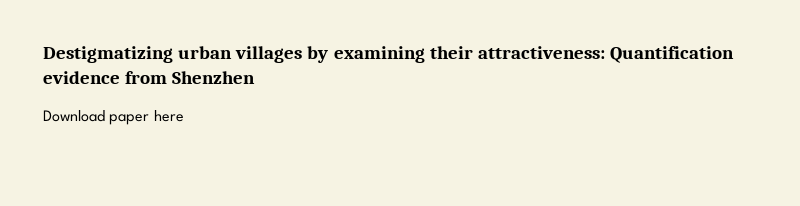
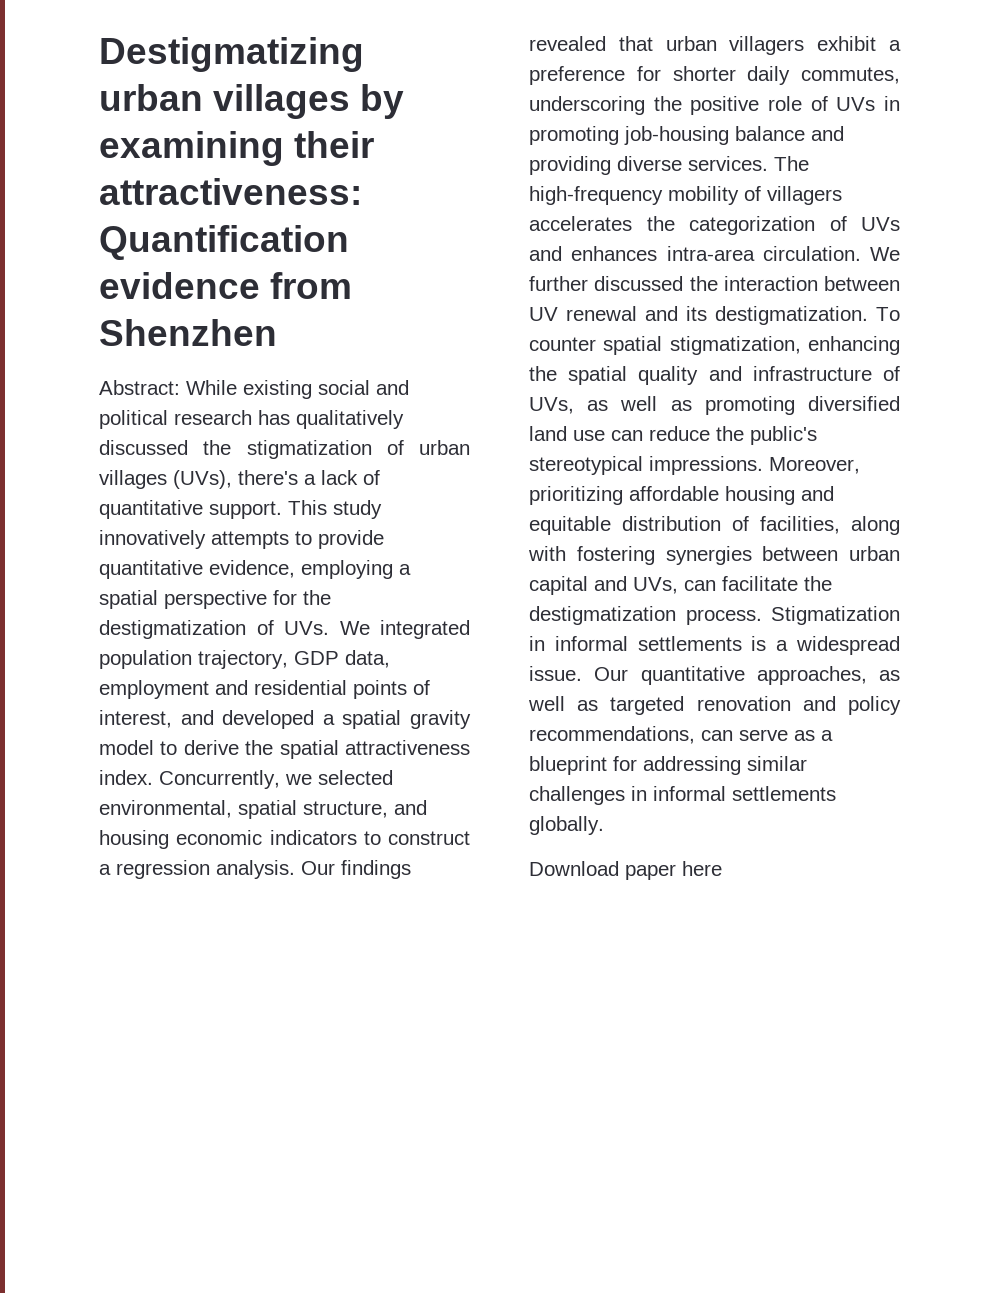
(256, 77) none -> [99,380,409,399] [99,410,404,429] [99,440,470,459] [99,470,380,489] [99,500,382,519] [99,530,384,549] [99,560,411,579] [99,590,331,609] [99,620,470,639] [99,650,390,669] [99,680,430,699] [99,710,471,729] [99,740,470,759] [99,770,393,789] [99,800,427,819] [99,830,470,849] [99,860,411,879] [529,36,901,55] [529,66,900,85] [529,96,900,115] [529,126,844,145] [529,156,809,175] [529,186,842,205] [529,216,900,235] [529,246,900,261] [529,276,900,291] [529,306,900,325] [529,336,900,355] [529,366,900,385] [529,396,900,415] [529,426,817,445] [529,456,860,475] [529,486,834,505] [529,516,900,535] [528,546,900,565] [529,576,832,595] [529,606,900,625] [529,636,900,655] [529,666,900,685] [528,696,901,715] [529,726,833,744] [529,756,807,775] [529,786,836,805] [529,816,604,835] // Abstract: While existing social and political research has qualitatively discussed the stigmatization of urban villages (UVs), there's a lack of quantitative support. This study innovatively attempts to provide quantitative evidence, employing a spatial perspective for the destigmatization of UVs. We integrated population trajectory, GDP data, employment and residential points of interest, and developed a spatial gravity model to derive the spatial attractiveness index. Concurrently, we selected environmental, spatial structure, and housing economic indicators to construct a regression analysis. Our findings revealed that urban villagers exhibit a preference for shorter daily commutes, underscoring the positive role of UVs in promoting job-housing balance and providing diverse services. The high-frequency mobility of villagers accelerates the categorization of UVs and enhances intra-area circulation. We further discussed the interaction between UV renewal and its destigmatization. To counter spatial stigmatization, enhancing the spatial quality and infrastructure of UVs, as well as promoting diversified land use can reduce the public's stereotypical impressions. Moreover, prioritizing affordable housing and equitable distribution of facilities, along with fostering synergies between urban capital and UVs, can facilitate the destigmatization process. Stigmatization in informal settlements is a widespread issue. Our quantitative approaches, as well as targeted renovation and policy recommendations, can serve as a blueprint for addressing similar challenges in informal settlements globally.

